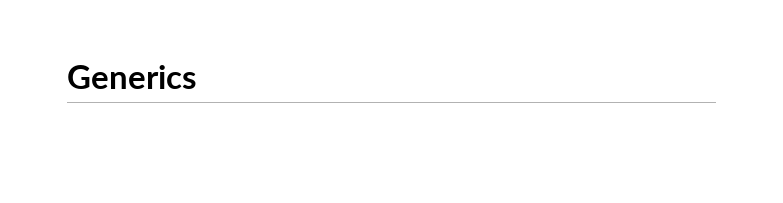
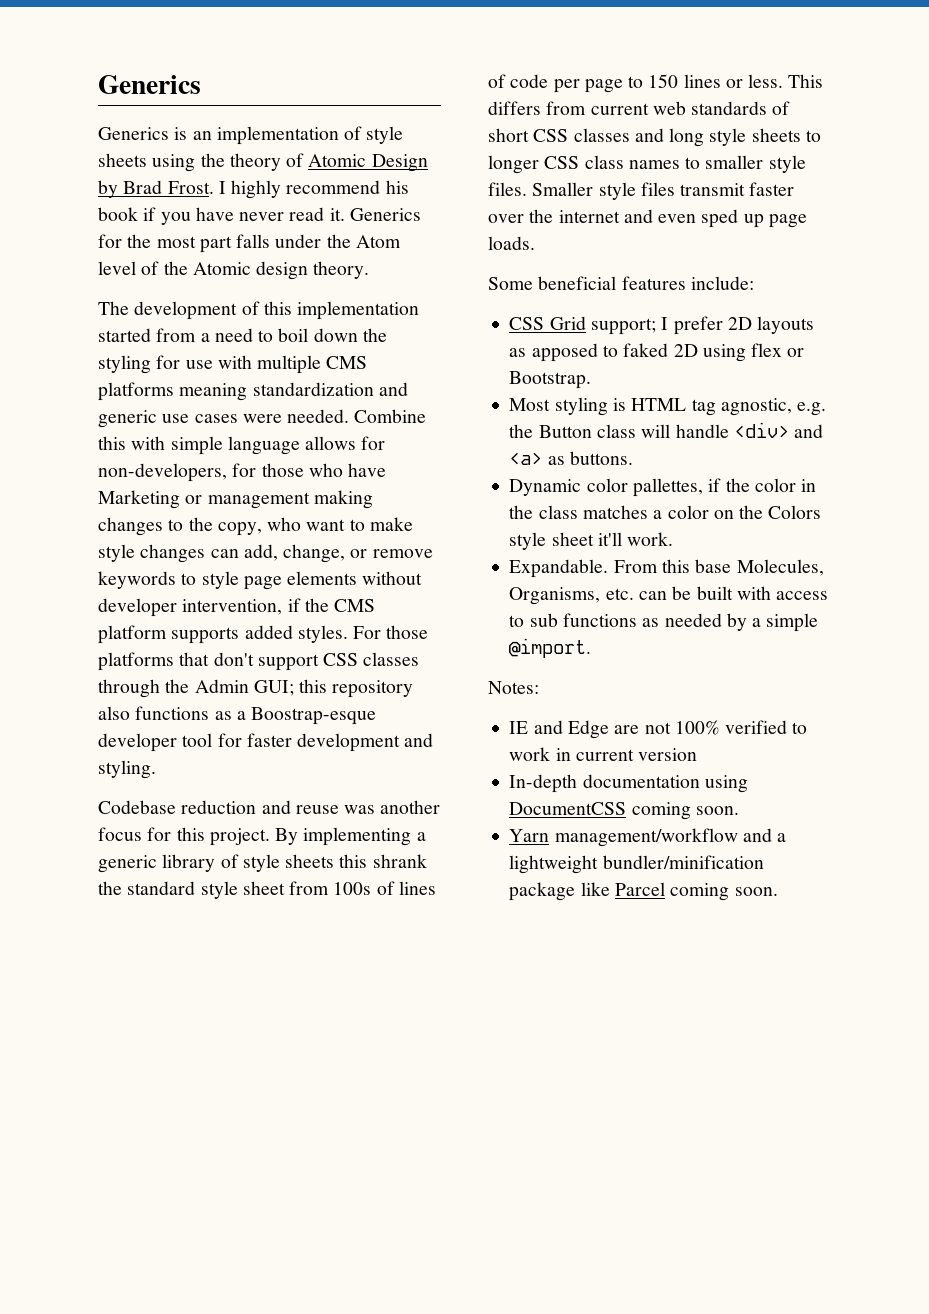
[67,65,197,89] Generics -> [98,75,201,94] [98,126,404,145] [98,153,428,172] [98,180,409,199] [98,207,421,225] [98,234,401,253] [98,261,370,280] [98,301,420,320] [98,328,387,342] [98,355,368,374] [98,382,408,401] [98,409,427,428] [98,436,386,455] [98,463,387,482] [98,490,373,509] [98,517,413,536] [98,544,433,563] [98,571,423,590] [98,598,376,617] [98,625,429,644] [98,652,420,671] [98,679,414,698] [98,706,377,725] [98,733,434,752] [98,760,156,779] [98,800,441,814] [98,827,426,846] [98,854,427,873] [98,881,436,899] [488,74,824,93] [488,101,791,115] [488,128,821,147] [488,155,806,174] [488,182,795,200] [488,209,807,228] [488,236,535,250] [488,276,754,290] [509,316,815,335] [509,343,805,362] [509,371,592,389] [509,397,827,416] [509,422,824,438] [509,451,633,465] [509,478,817,497] [509,505,822,519] [509,532,674,550] [509,559,824,578] [509,586,829,605] [509,613,819,632] [509,638,592,658] [488,681,539,694] [509,720,808,739] [509,747,698,761] [509,774,748,793] [509,802,739,820] [509,828,787,847] [509,855,764,874] [509,882,778,901] Generics // Generics is an implementation of style sheets using the theory of Atomic Design by Brad Frost. I highly recommend his book if you have never read it. Generics for the most part falls under the Atom level of the Atomic design theory. // The development of this implementation started from a need to boil down the styling for use with multiple CMS platforms meaning standardization and generic use cases were needed. Combine this with simple language allows for non-developers, for those who have Marketing or management making changes to the copy, who want to make style changes can add, change, or remove keywords to style page elements without developer intervention, if the CMS platform supports added styles. For those platforms that don't support CSS classes through the Admin GUI; this repository also functions as a Boostrap-esque developer tool for faster development and styling. // Codebase reduction and reuse was another focus for this project. By implementing a generic library of style sheets this shrank the standard style sheet from 100s of lines of code per page to 150 lines or less. This differs from current web standards of short CSS classes and long style sheets to longer CSS class names to smaller style files. Smaller style files transmit faster over the internet and even sped up page loads. // Some beneficial features include: // CSS Grid support; I prefer 2D layouts as apposed to faked 2D using flex or Bootstrap. // Most styling is HTML tag agnostic, e.g. the Button class will handle <div> and <a> as buttons. // Dynamic color pallettes, if the color in the class matches a color on the Colors style sheet it'll work. // Expandable. From this base Molecules, Organisms, etc. can be built with access to sub functions as needed by a simple @import. // Notes: // IE and Edge are not 100% verified to work in current version // In-depth documentation using DocumentCSS coming soon. // Yarn management/workflow and a lightweight bundler/minification package like Parcel coming soon.

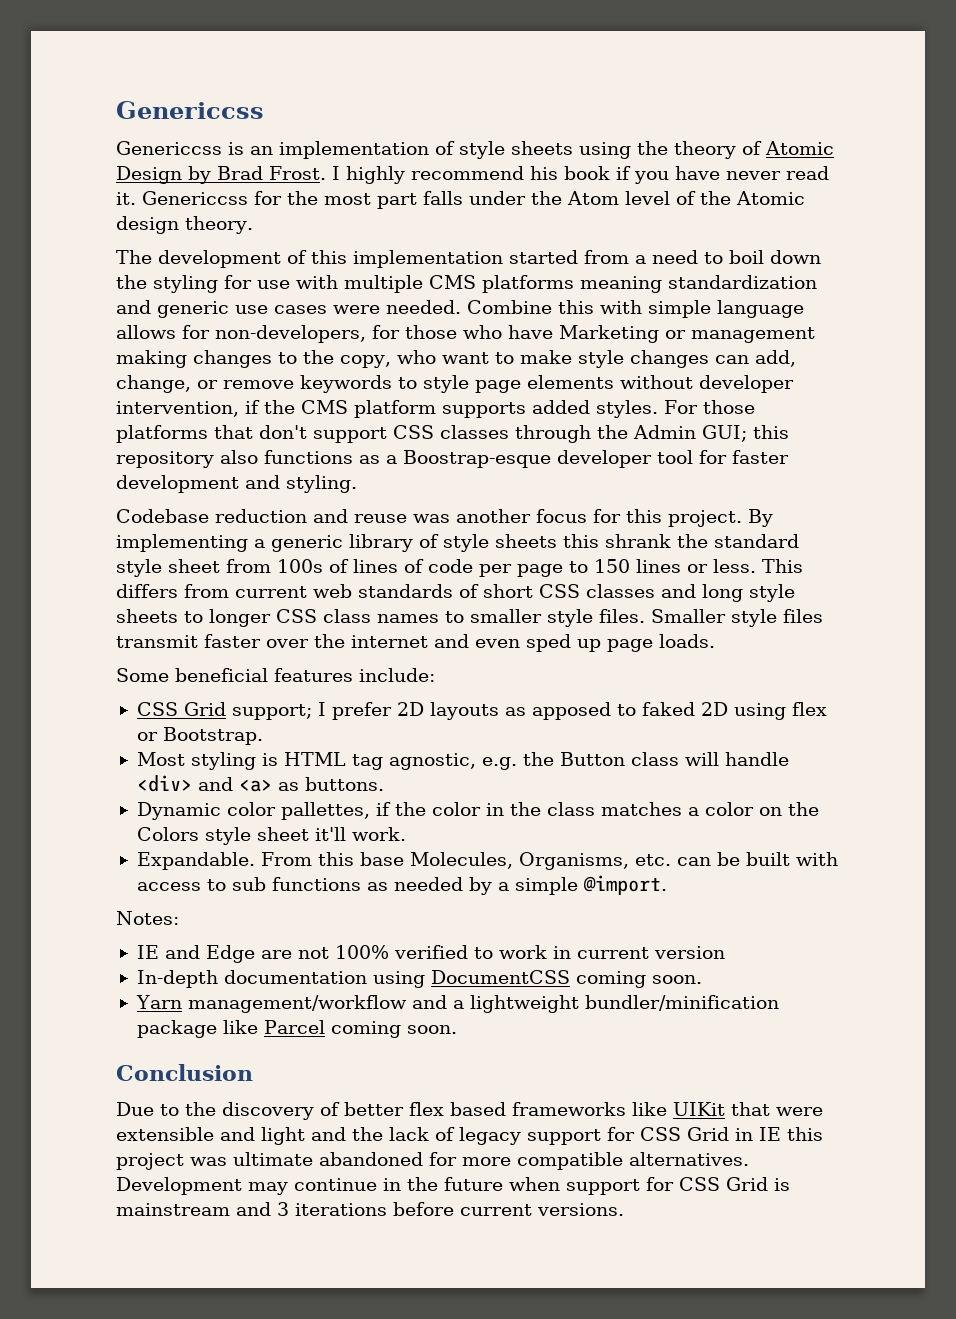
[98,75,201,94] [98,127,169,140] Generics // Generics -> [116,101,264,119] [116,141,222,155] Genericcss // Genericcss
[349,208,421,221] Generics -> [142,191,248,205] Genericcss
(778, 891) none -> [116,1064,253,1081] [116,1102,823,1120] [116,1127,823,1145] [116,1152,749,1170] [116,1177,790,1195] [116,1202,624,1216] // Conclusion // Due to the discovery of better flex based frameworks like UIKit that were extensible and light and the lack of legacy support for CSS Grid in IE this project was ultimate abandoned for more compatible alternatives. Development may continue in the future when support for CSS Grid is mainstream and 3 iterations before current versions.

